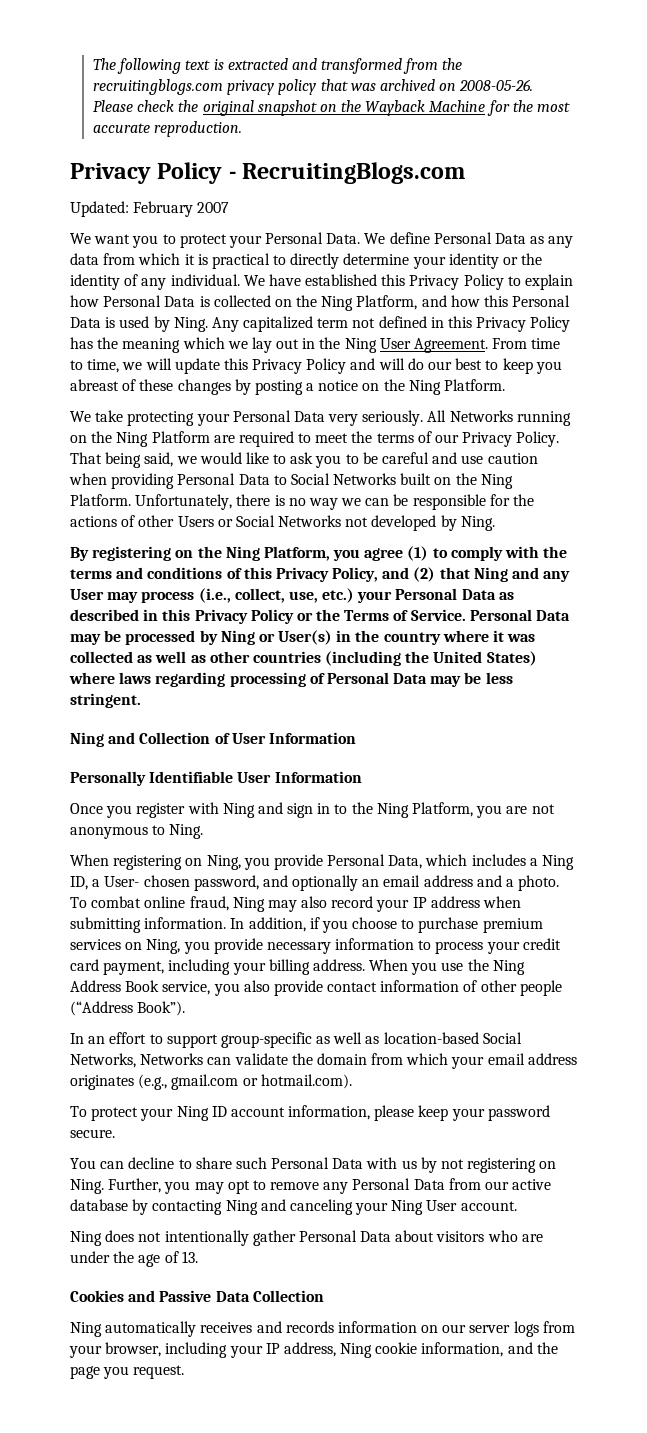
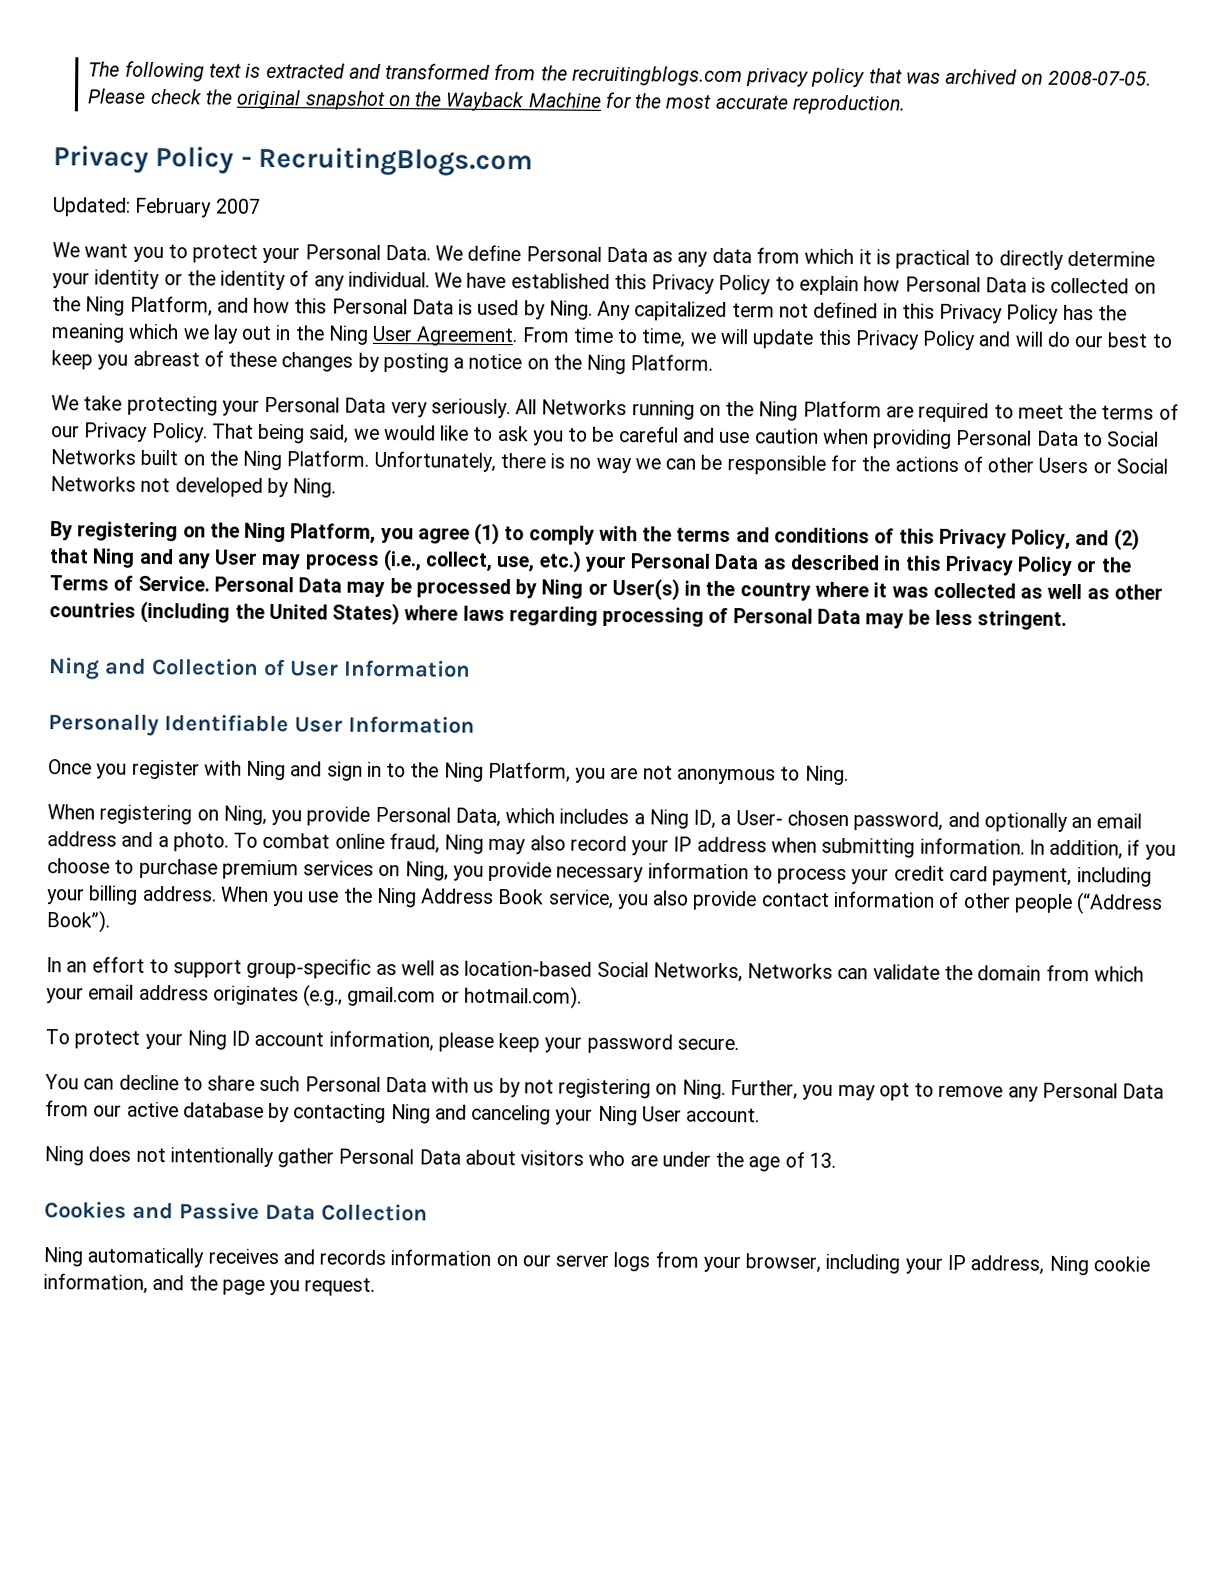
[459,79,534,91] 2008-05-26. -> [1047,70,1152,86] 2008-07-05.

